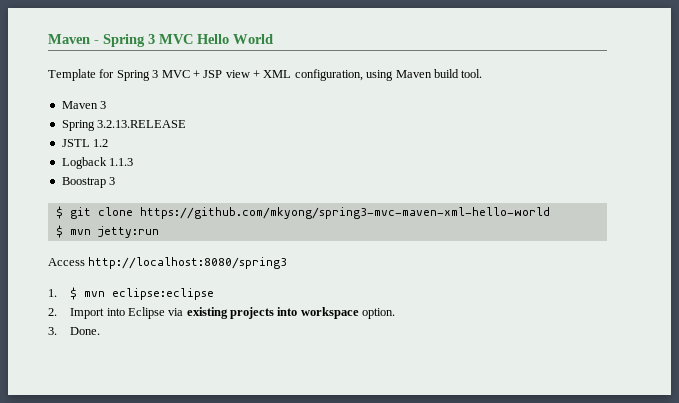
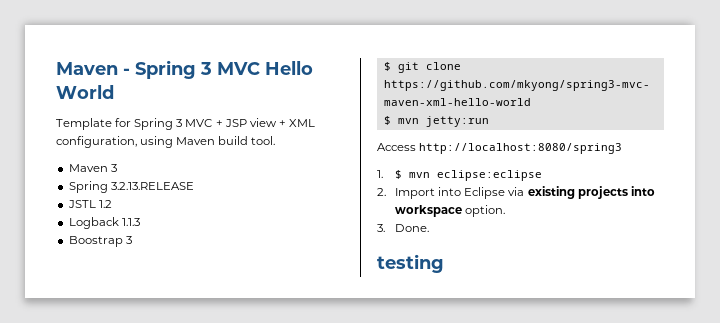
(101, 331) none -> [377,254,444,273] // testing

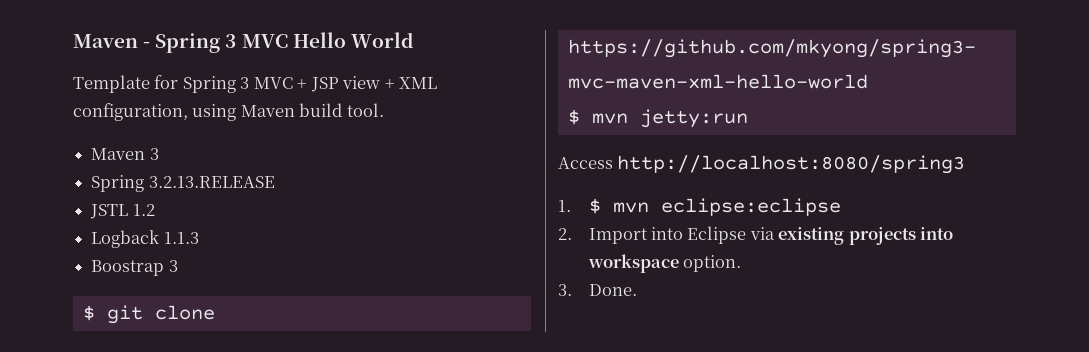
[377,254,444,273] // testing -> (637, 290) none

